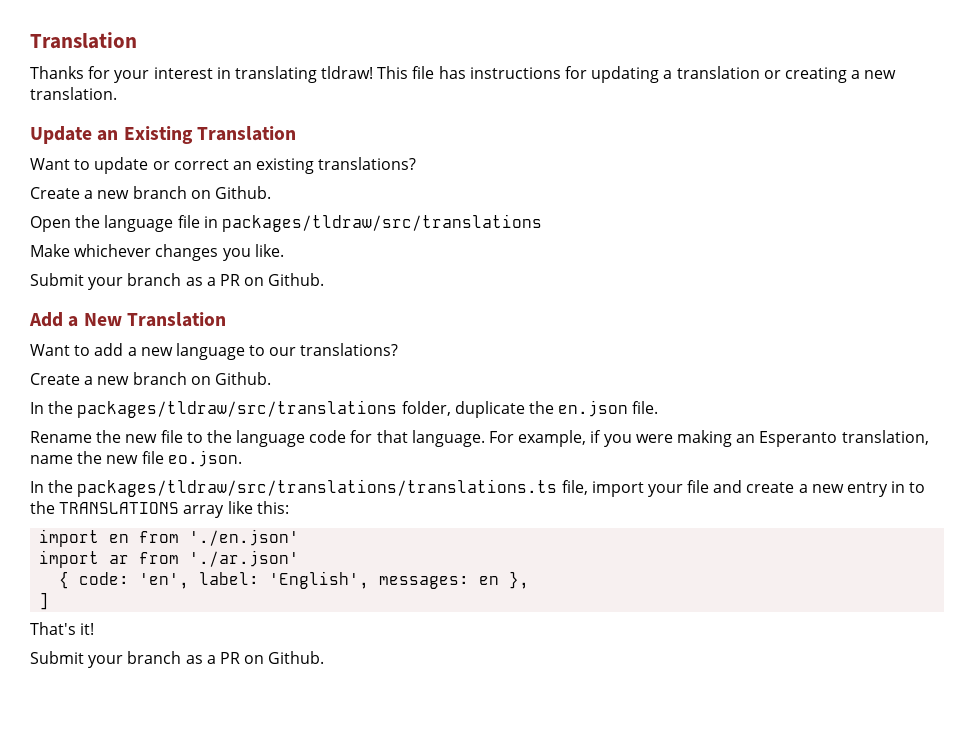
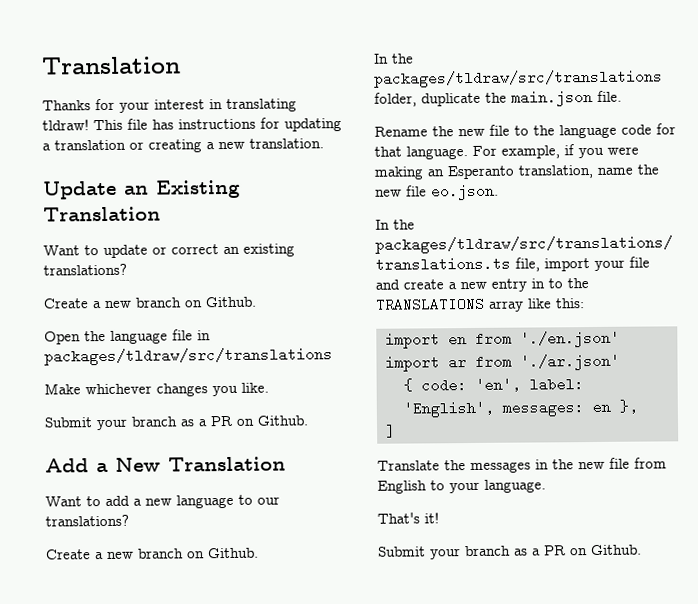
[558,400,629,417] en.json -> [511,89,593,107] main.json
(50, 601) none -> [377,457,667,474] [377,479,546,494] // Translate the messages in the new file from English to your language.

